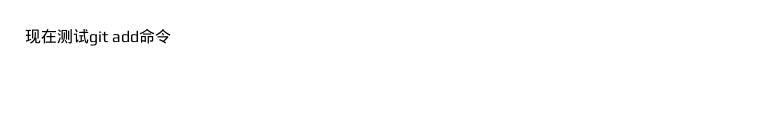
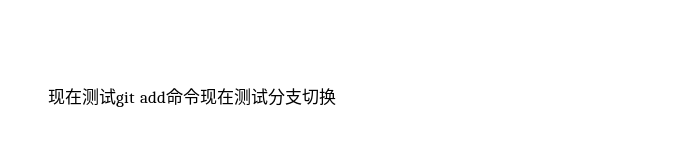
(172, 36) none -> [199,88,336,106] 现在测试分支切换

